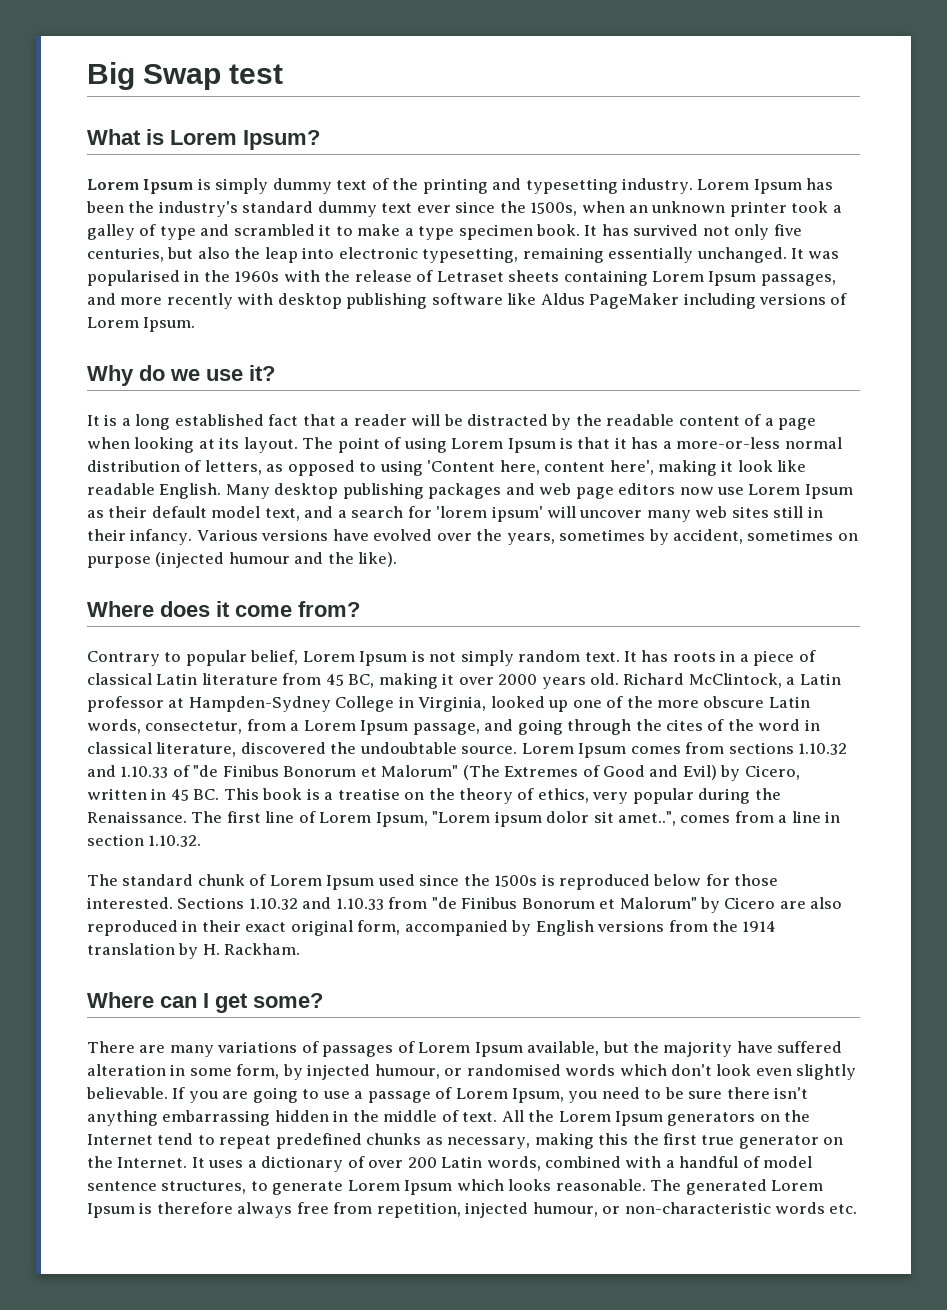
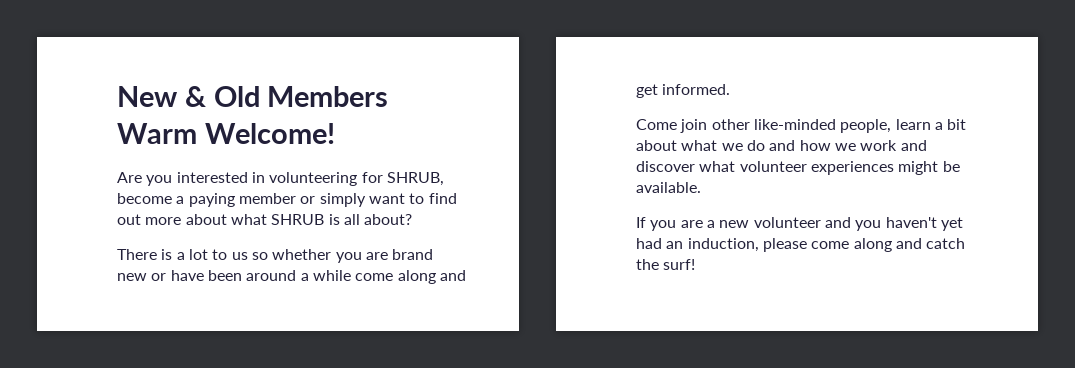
[87,62,284,90] [87,129,320,150] [87,178,834,194] [86,201,842,217] [87,224,802,240] [87,247,840,263] [87,270,836,286] [87,293,848,309] [87,317,196,332] [87,365,275,386] [87,414,817,430] [87,437,842,453] [87,460,807,476] [87,483,853,499] [87,506,823,522] [87,529,858,545] [87,552,398,568] [87,601,360,617] [87,650,816,666] [87,673,841,689] [87,696,810,712] [87,719,820,735] [87,742,848,758] [87,765,800,781] [87,788,781,804] [87,811,841,827] [87,834,202,847] [87,874,779,890] [87,897,843,913] [87,920,777,936] [87,943,301,959] [87,992,323,1013] [87,1041,843,1057] [87,1064,857,1080] [86,1087,809,1103] [87,1110,811,1126] [87,1133,844,1149] [87,1156,813,1172] [87,1179,824,1195] [87,1202,858,1218] Big Swap test // What is Lorem Ipsum? // Lorem Ipsum is simply dummy text of the printing and typesetting industry. Lorem Ipsum has been the industry's standard dummy text ever since the 1500s, when an unknown printer took a galley of type and scrambled it to make a type specimen book. It has survived not only five centuries, but also the leap into electronic typesetting, remaining essentially unchanged. It was popularised in the 1960s with the release of Letraset sheets containing Lorem Ipsum passages, and more recently with desktop publishing software like Aldus PageMaker including versions of Lorem Ipsum. // Why do we use it? // It is a long established fact that a reader will be distracted by the readable content of a page when looking at its layout. The point of using Lorem Ipsum is that it has a more-or-less normal distribution of letters, as opposed to using 'Content here, content here', making it look like readable English. Many desktop publishing packages and web page editors now use Lorem Ipsum as their default model text, and a search for 'lorem ipsum' will uncover many web sites still in their infancy. Various versions have evolved over the years, sometimes by accident, sometimes on purpose (injected humour and the like). // Where does it come from? // Contrary to popular belief, Lorem Ipsum is not simply random text. It has roots in a piece of classical Latin literature from 45 BC, making it over 2000 years old. Richard McClintock, a Latin professor at Hampden-Sydney College in Virginia, looked up one of the more obscure Latin words, consectetur, from a Lorem Ipsum passage, and going through the cites of the word in classical literature, discovered the undoubtable source. Lorem Ipsum comes from sections 1.10.32 and 1.10.33 of "de Finibus Bonorum et Malorum" (The Extremes of Good and Evil) by Cicero, written in 45 BC. This book is a treatise on the theory of ethics, very popular during the Renaissance. The first line of Lorem Ipsum, "Lorem ipsum dolor sit amet..", comes from a line in section 1.10.32. // The standard chunk of Lorem Ipsum used since the 1500s is reproduced below for those interested. Sections 1.10.32 and 1.10.33 from "de Finibus Bonorum et Malorum" by Cicero are also reproduced in their exact original form, accompanied by English versions from the 1914 translation by H. Rackham. // Where can I get some? // There are many variations of passages of Lorem Ipsum available, but the majority have suffered alteration in some form, by injected humour, or randomised words which don't look even slightly believable. If you are going to use a passage of Lorem Ipsum, you need to be sure there isn't anything embarrassing hidden in the middle of text. All the Lorem Ipsum generators on the Internet tend to repeat predefined chunks as necessary, making this the first true generator on the Internet. It uses a dictionary of over 200 Latin words, combined with a handful of model sentence structures, to generate Lorem Ipsum which looks reasonable. The generated Lorem Ipsum is therefore always free from repetition, injected humour, or non-characteristic words etc. -> [117,86,389,107] [117,123,335,144] [117,172,444,186] [117,193,457,207] [117,214,413,225] [117,249,434,263] [117,270,466,284] [636,84,731,98] [636,119,967,133] [636,140,927,151] [636,161,960,175] [636,182,701,193] [636,217,963,231] [636,238,966,252] [636,259,696,270] New & Old Members Warm Welcome! // Are you interested in volunteering for SHRUB, become a paying member or simply want to find out more about what SHRUB is all about? // There is a lot to us so whether you are brand new or have been around a while come along and get informed. // Come join other like-minded people, learn a bit about what we do and how we work and discover what volunteer experiences might be available. // If you are a new volunteer and you haven't yet had an induction, please come along and catch the surf!

